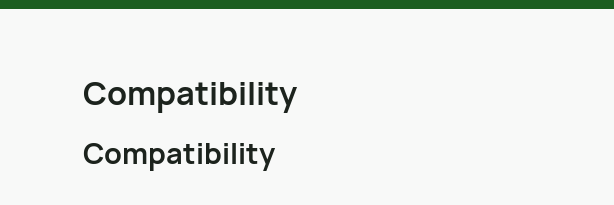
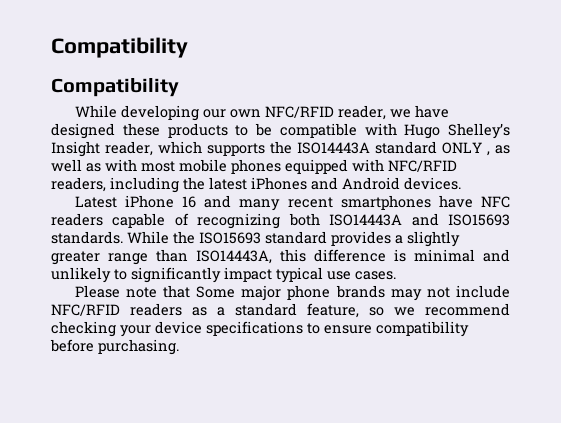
(276, 157) none -> [74,105,449,121] [51,123,510,139] [51,141,510,157] [51,159,457,174] [51,177,461,193] [74,195,510,211] [51,213,510,229] [51,231,460,247] [51,249,510,265] [51,267,396,283] [74,285,510,301] [51,303,510,318] [51,321,469,337] [50,339,179,355] // While developing our own NFC/RFID reader, we have designed these products to be compatible with Hugo Shelley’s Insight reader, which supports the ISO14443A standard ONLY , as well as with most mobile phones equipped with NFC/RFID readers, including the latest iPhones and Android devices. // Latest iPhone 16 and many recent smartphones have NFC readers capable of recognizing both ISO14443A and ISO15693 standards. While the ISO15693 standard provides a slightly greater range than ISO14443A, this difference is minimal and unlikely to significantly impact typical use cases. // Please note that Some major phone brands may not include NFC/RFID readers as a standard feature, so we recommend checking your device specifications to ensure compatibility before purchasing.

